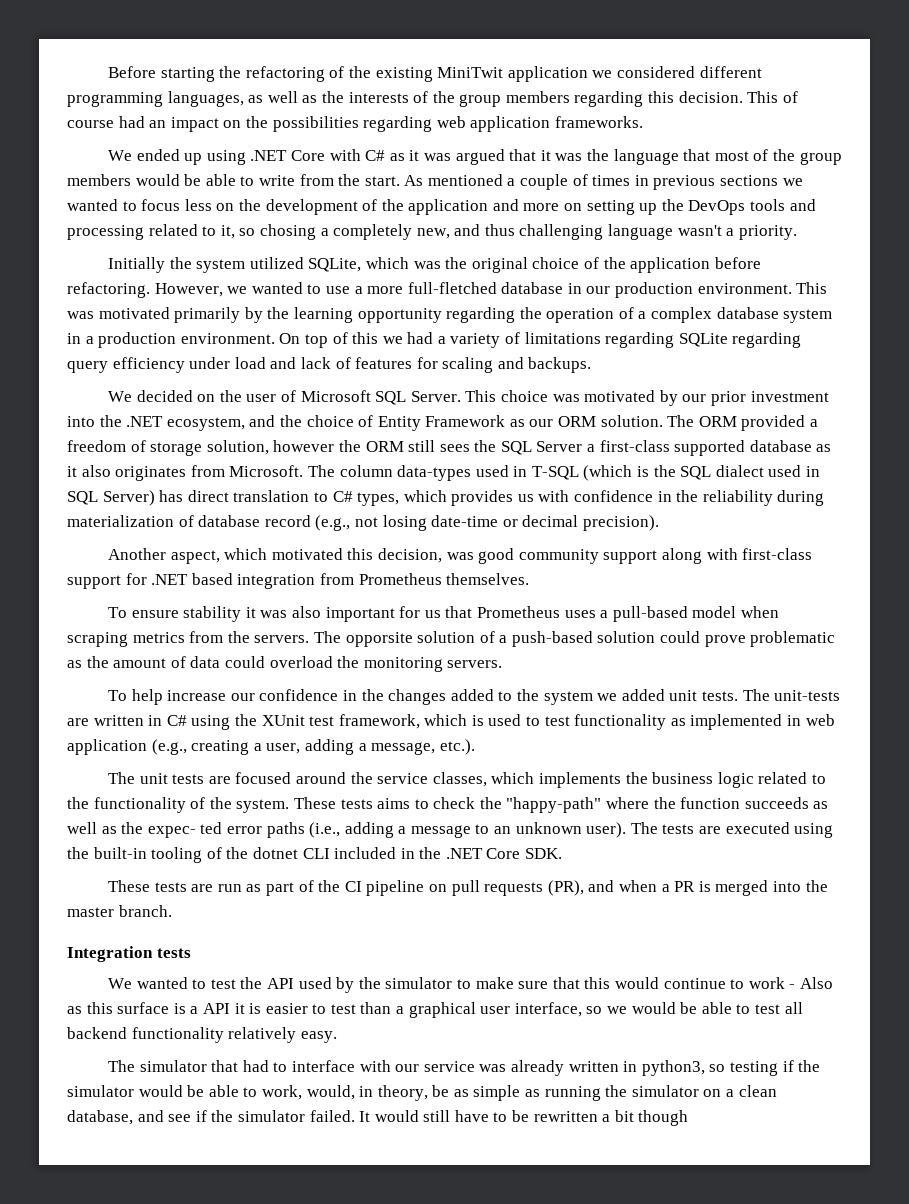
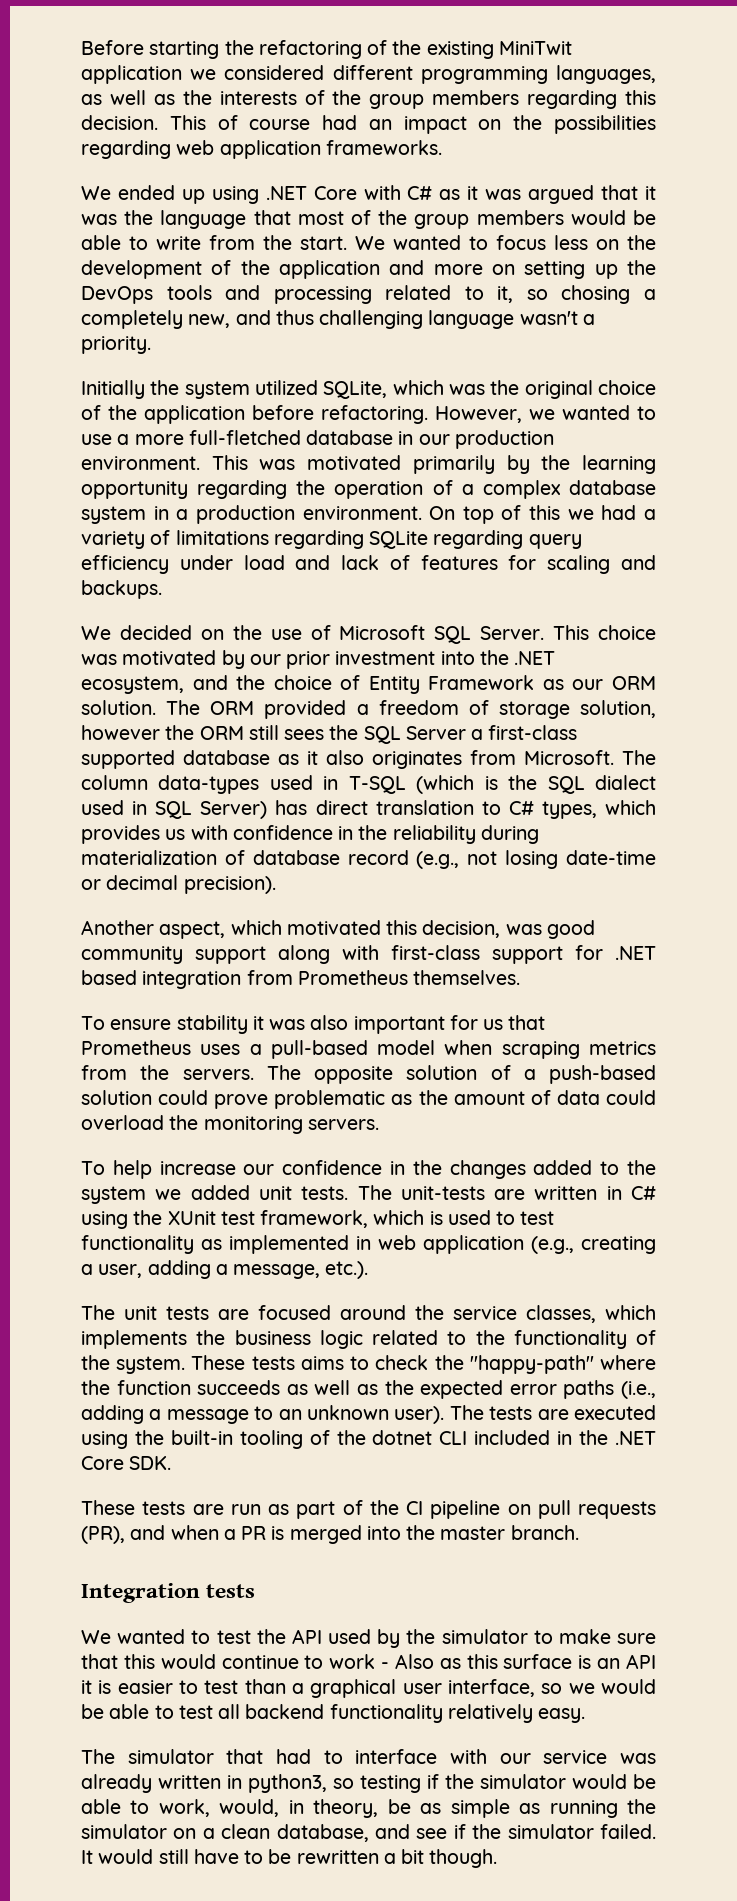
[404,174,803,190] As mentioned a couple of times in previous sections we -> [355,236,385,250] We
[246,394,277,402] user -> [270,629,302,640] use
[345,632,413,647] opporsite -> [314,1066,393,1084] opposite
[147,822,223,838] expec- ted -> [420,1380,504,1399] expected
[190,1006,199,1014] a -> [597,1658,621,1669] an
[638,1110,689,1126] though -> [429,1849,498,1868] though.

